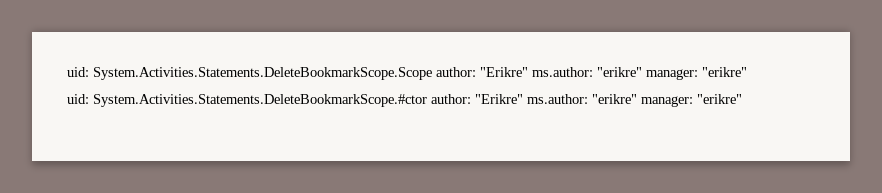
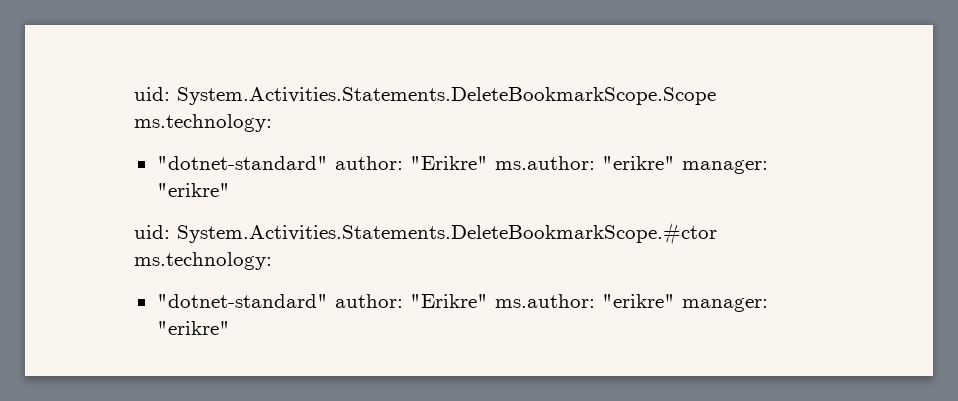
(432, 73) none -> [134,114,272,132] [156,156,328,170] ms.technology: // "dotnet-standard"
(427, 100) none -> [134,252,272,270] [156,294,328,308] ms.technology: // "dotnet-standard"

